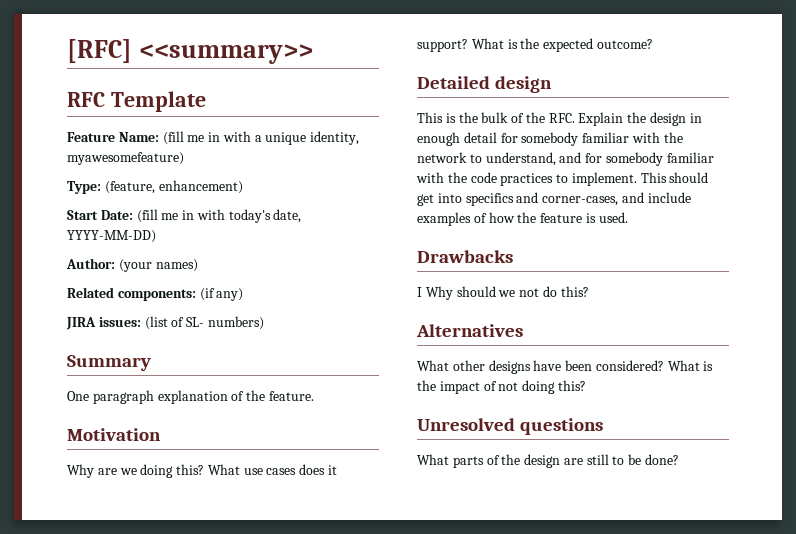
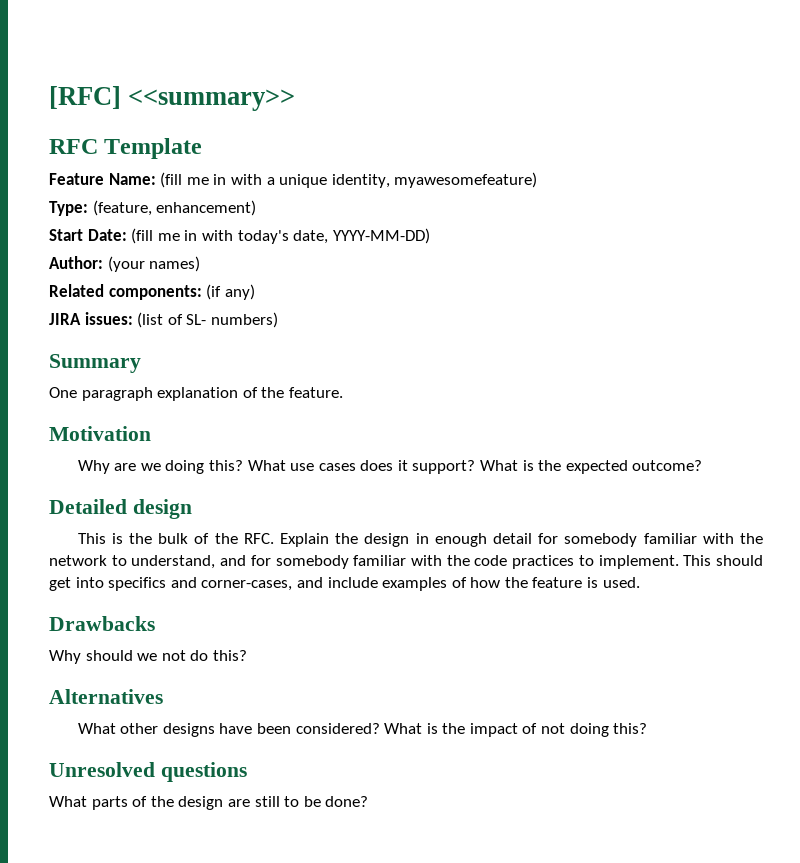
[417,287,422,297] I -> (155, 623) none

